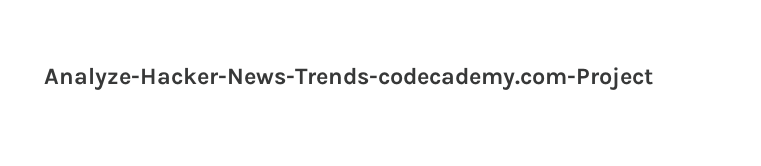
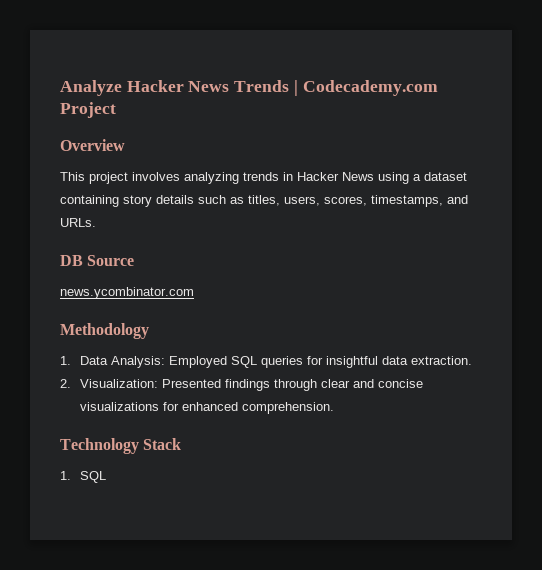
[44,67,653,90] Analyze-Hacker-News-Trends-codecademy.com-Project -> [60,80,438,96] [60,102,116,118] [60,139,125,151] [60,172,467,184] [60,195,468,207] [60,218,96,227] [60,255,135,266] [60,287,194,299] [60,323,149,339] [60,356,473,368] [60,379,424,391] [80,402,335,414] [60,438,182,454] [60,471,107,483] Analyze Hacker News Trends | Codecademy.com Project // Overview // This project involves analyzing trends in Hacker News using a dataset containing story details such as titles, users, scores, timestamps, and URLs. // DB Source // news.ycombinator.com // Methodology // 1. Data Analysis: Employed SQL queries for insightful data extraction. // 2. Visualization: Presented findings through clear and concise visualizations for enhanced comprehension. // Technology Stack // 1. SQL

